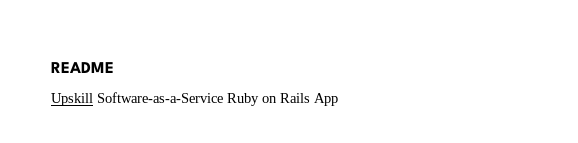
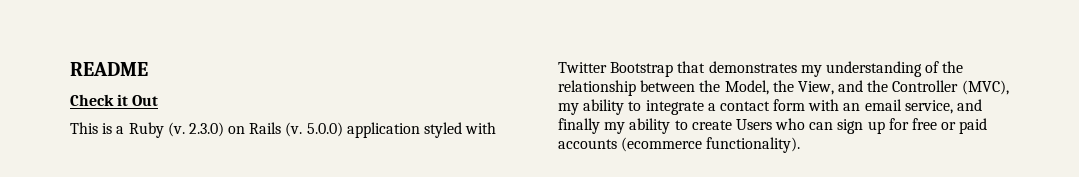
[51,92,338,106] Upskill Software-as-a-Service Ruby on Rails App -> [70,94,159,106] [70,122,497,138] [558,61,964,77] [558,80,1009,96] [558,99,983,115] [558,118,988,134] [558,137,801,153] Check it Out // This is a Ruby (v. 2.3.0) on Rails (v. 5.0.0) application styled with Twitter Bootstrap that demonstrates my understanding of the relationship between the Model, the View, and the Controller (MVC), my ability to integrate a contact form with an email service, and finally my ability to create Users who can sign up for free or paid accounts (ecommerce functionality).

